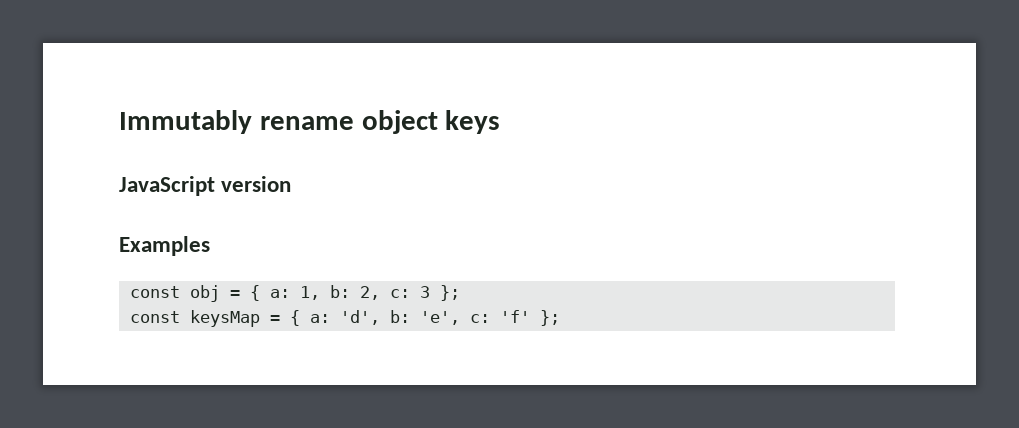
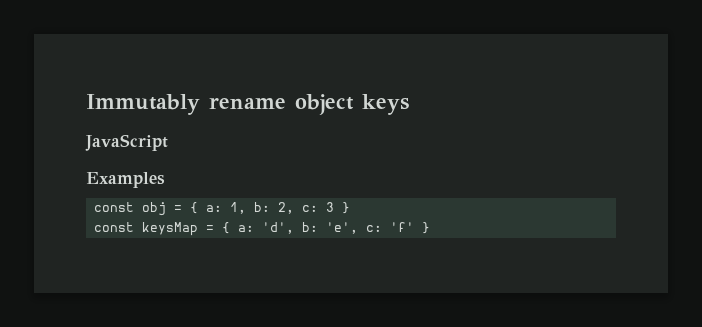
[221,176,292,192] version -> (168, 142) none
[440,285,461,301] }; -> [342,202,351,214] }
[540,310,561,326] }; -> [422,222,431,234] }

